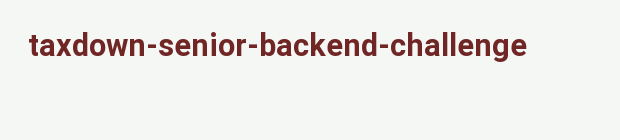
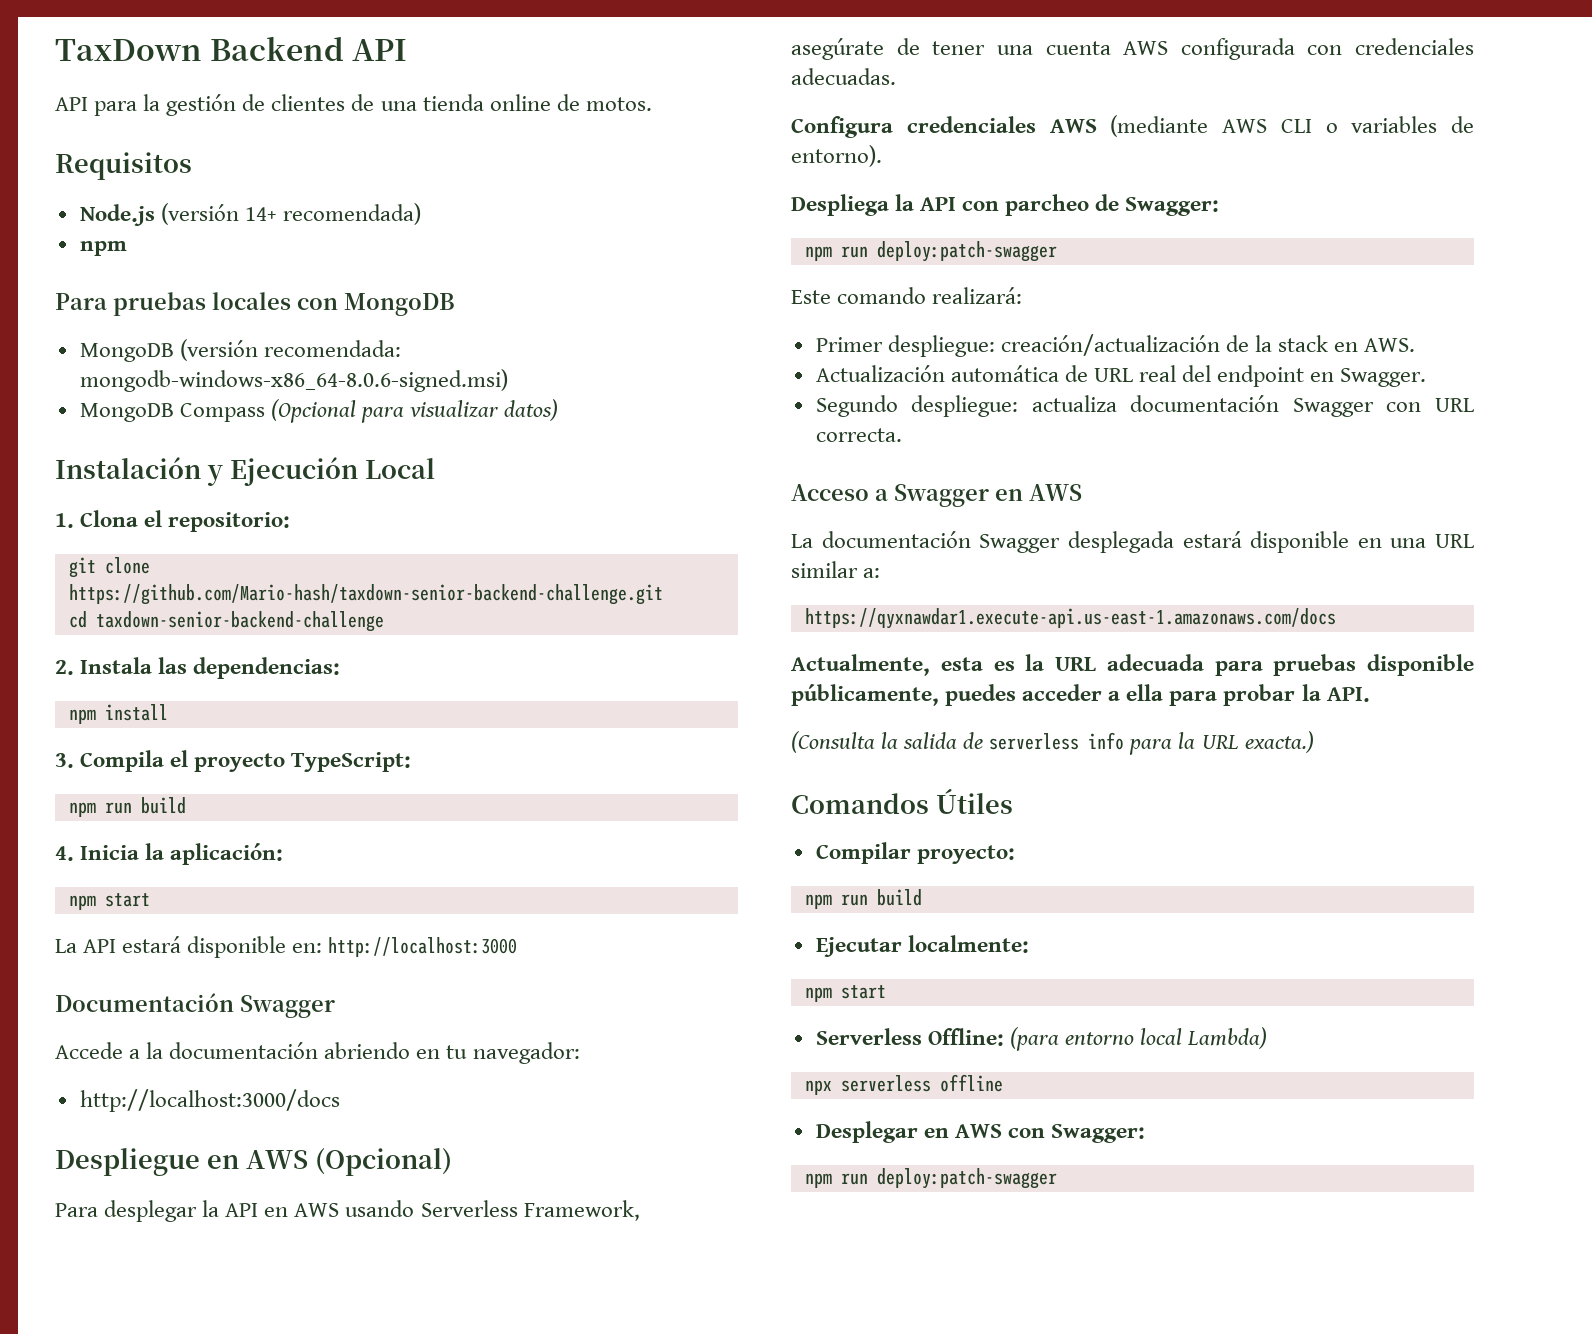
[28,32,527,62] taxdown-senior-backend-challenge -> [55,36,408,61] [55,94,652,116] [55,152,192,180] [79,203,421,226] [79,241,127,256] [55,292,455,316] [79,339,401,362] [79,369,508,392] [79,399,559,423] [55,457,435,486] [55,510,291,532] [68,557,150,578] [68,584,663,605] [68,611,384,632] [55,657,341,679] [68,704,168,724] [55,750,412,772] [68,797,186,817] [55,843,284,865] [68,893,150,910] [55,936,518,958] [55,993,335,1018] [55,1042,580,1064] [79,1089,340,1112] [55,1148,452,1176] [55,1200,640,1222] [791,38,1474,60] [791,68,896,85] [791,115,1474,138] [791,145,882,167] [791,194,1220,216] [804,241,1057,262] [791,287,1023,304] [815,334,1416,357] [815,365,1427,387] [815,395,1474,417] [815,428,902,442] [791,484,1082,507] [791,531,1474,553] [791,561,881,578] [804,608,1336,629] [791,654,1474,676] [791,684,1370,706] [791,731,1314,755] [791,788,1013,814] [815,842,1015,864] [804,889,922,909] [815,935,1029,957] [804,985,886,1002] [815,1027,1268,1051] [804,1074,1003,1095] [815,1121,1146,1143] [804,1168,1057,1189] TaxDown Backend API // API para la gestión de clientes de una tienda online de motos. // Requisitos // Node.js (versión 14+ recomendada) // npm // Para pruebas locales con MongoDB // MongoDB (versión recomendada: mongodb-windows-x86_64-8.0.6-signed.msi) // MongoDB Compass (Opcional para visualizar datos) // Instalación y Ejecución Local // 1. Clona el repositorio: // git clone https://github.com/Mario-hash/taxdown-senior-backend-challenge.git // cd taxdown-senior-backend-challenge // 2. Instala las dependencias: // npm install // 3. Compila el proyecto TypeScript: // npm run build // 4. Inicia la aplicación: // npm start // La API estará disponible en: http://localhost:3000 // Documentación Swagger // Accede a la documentación abriendo en tu navegador: // http://localhost:3000/docs // Despliegue en AWS (Opcional) // Para desplegar la API en AWS usando Serverless Framework, asegúrate de tener una cuenta AWS configurada con credenciales adecuadas. // Configura credenciales AWS (mediante AWS CLI o variables de entorno). // Despliega la API con parcheo de Swagger: // npm run deploy:patch-swagger // Este comando realizará: // Primer despliegue: creación/actualización de la stack en AWS. // Actualización automática de URL real del endpoint en Swagger. // Segundo despliegue: actualiza documentación Swagger con URL correcta. // Acceso a Swagger en AWS // La documentación Swagger desplegada estará disponible en una URL similar a: // https://qyxnawdar1.execute-api.us-east-1.amazonaws.com/docs // Actualmente, esta es la URL adecuada para pruebas disponible públicamente, puedes acceder a ella para probar la API. // (Consulta la salida de serverless info para la URL exacta.) // Comandos Útiles // Compilar proyecto: // npm run build // Ejecutar localmente: // npm start // Serverless Offline: (para entorno local Lambda) // npx serverless offline // Desplegar en AWS con Swagger: // npm run deploy:patch-swagger

